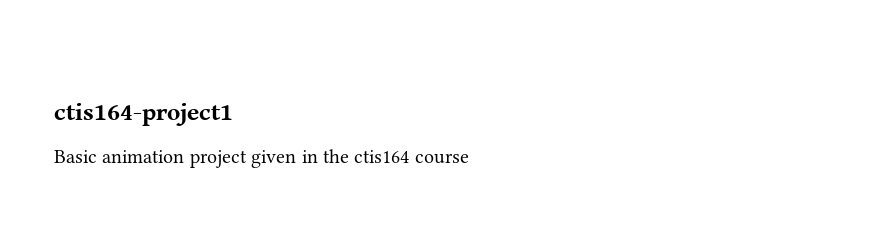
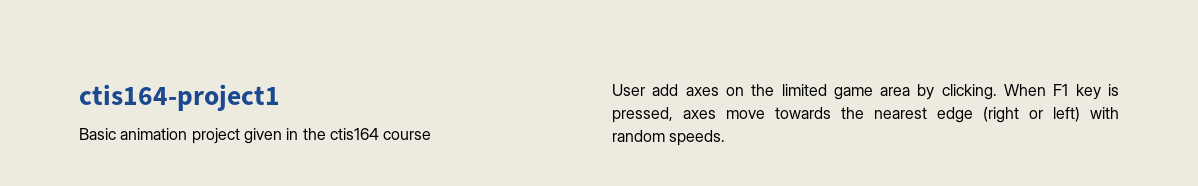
(469, 158) none -> [612,84,1119,100] [612,107,1119,123] [612,130,726,146] // User add axes on the limited game area by clicking. When F1 key is pressed, axes move towards the nearest edge (right or left) with random speeds.

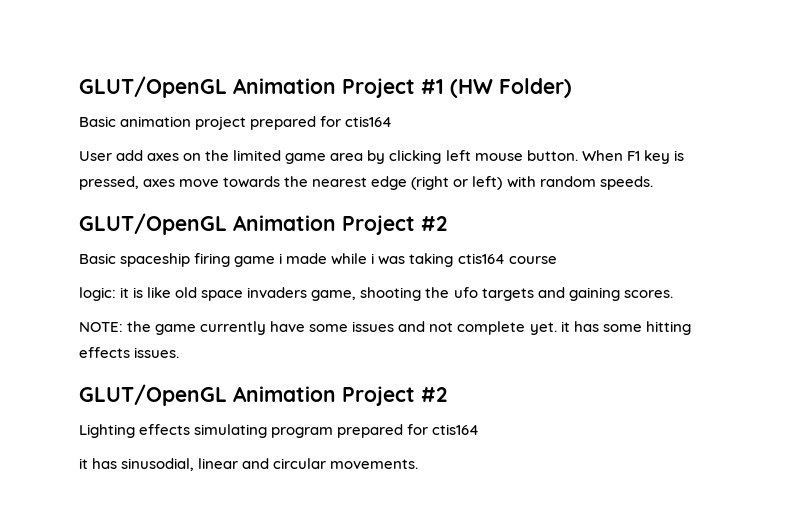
[79,84,280,111] ctis164-project1 -> [79,76,572,98] GLUT/OpenGL Animation Project #1 (HW Folder)
[243,128,432,144] given in the ctis164 course -> [250,116,393,130] prepared for ctis164
[941,84,997,100] clicking. -> [389,150,578,164] clicking left mouse button.
(726, 138) none -> [79,213,447,235] [79,253,557,267] [79,287,673,301] [79,321,691,335] [79,347,180,358] [79,384,447,406] [79,424,480,438] [79,458,419,471] // GLUT/OpenGL Animation Project #2 // Basic spaceship firing game i made while i was taking ctis164 course // logic: it is like old space invaders game, shooting the ufo targets and gaining scores. // NOTE: the game currently have some issues and not complete yet. it has some hitting effects issues. // GLUT/OpenGL Animation Project #2 // Lighting effects simulating program prepared for ctis164 // it has sinusodial, linear and circular movements.

